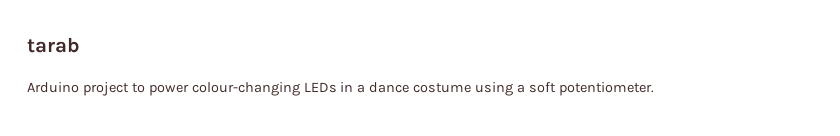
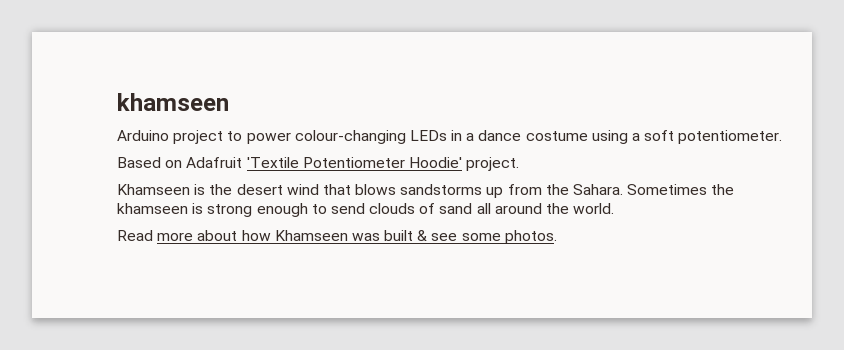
[27,37,80,53] tarab -> [117,93,229,111] khamseen
(654, 89) none -> [117,157,520,171] [117,184,735,198] [117,203,615,217] [117,230,557,244] // Based on Adafruit 'Textile Potentiometer Hoodie' project. // Khamseen is the desert wind that blows sandstorms up from the Sahara. Sometimes the khamseen is strong enough to send clouds of sand all around the world. // Read more about how Khamseen was built & see some photos.

